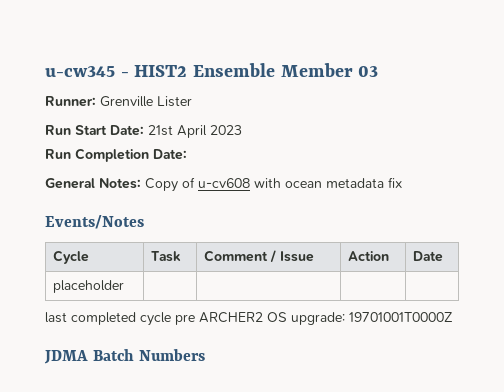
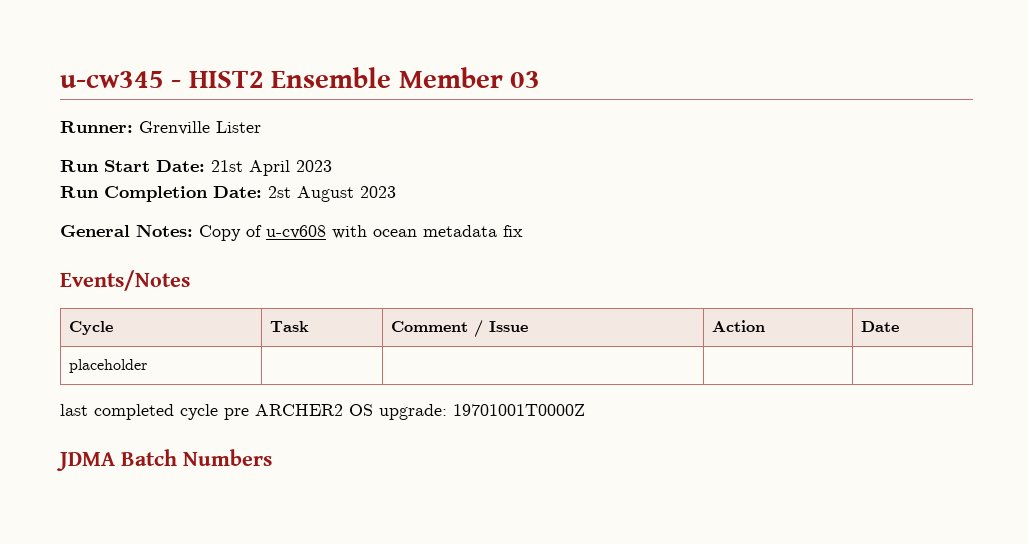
(187, 154) none -> [268,186,396,202] 2st August 2023

